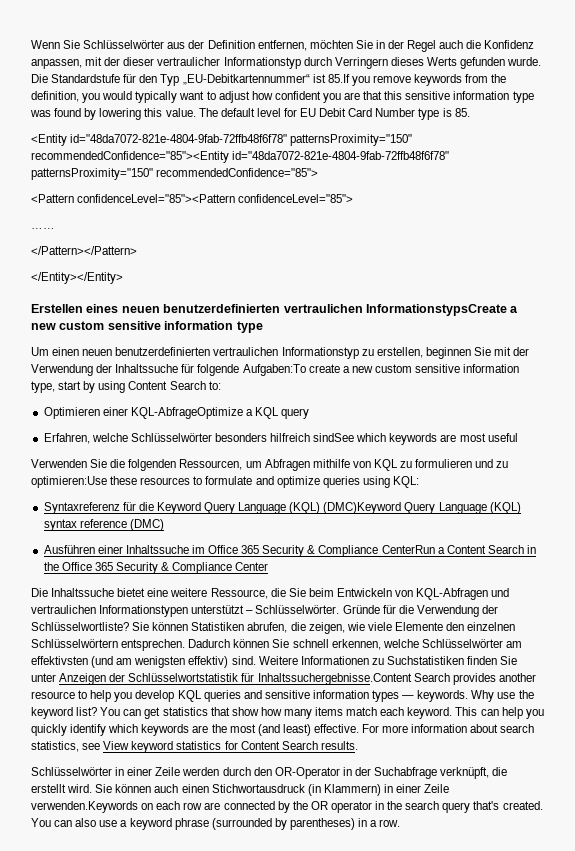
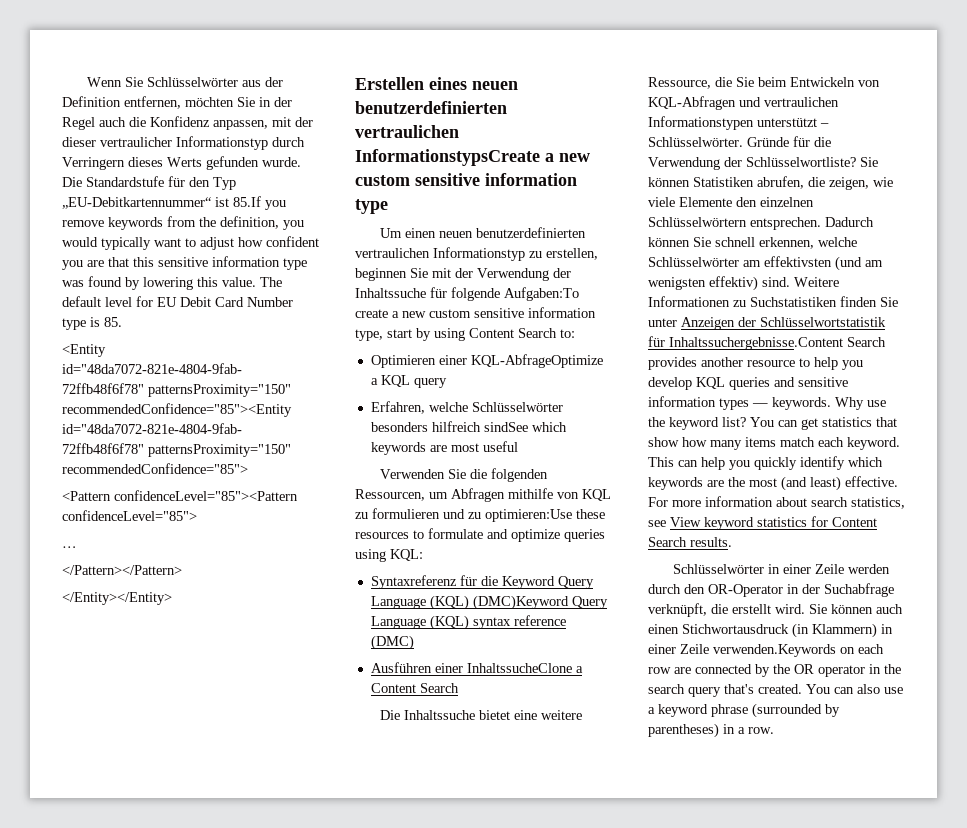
[31,228,55,229] …… -> [62,546,77,548] …
[125,545,537,557] [43,562,269,574] Inhaltssuche im Office 365 Security & Compliance CenterRun a Content Search in the Office 365 Security & Compliance Center -> [466,663,583,673] [370,683,459,693] InhaltssucheClone a Content Search

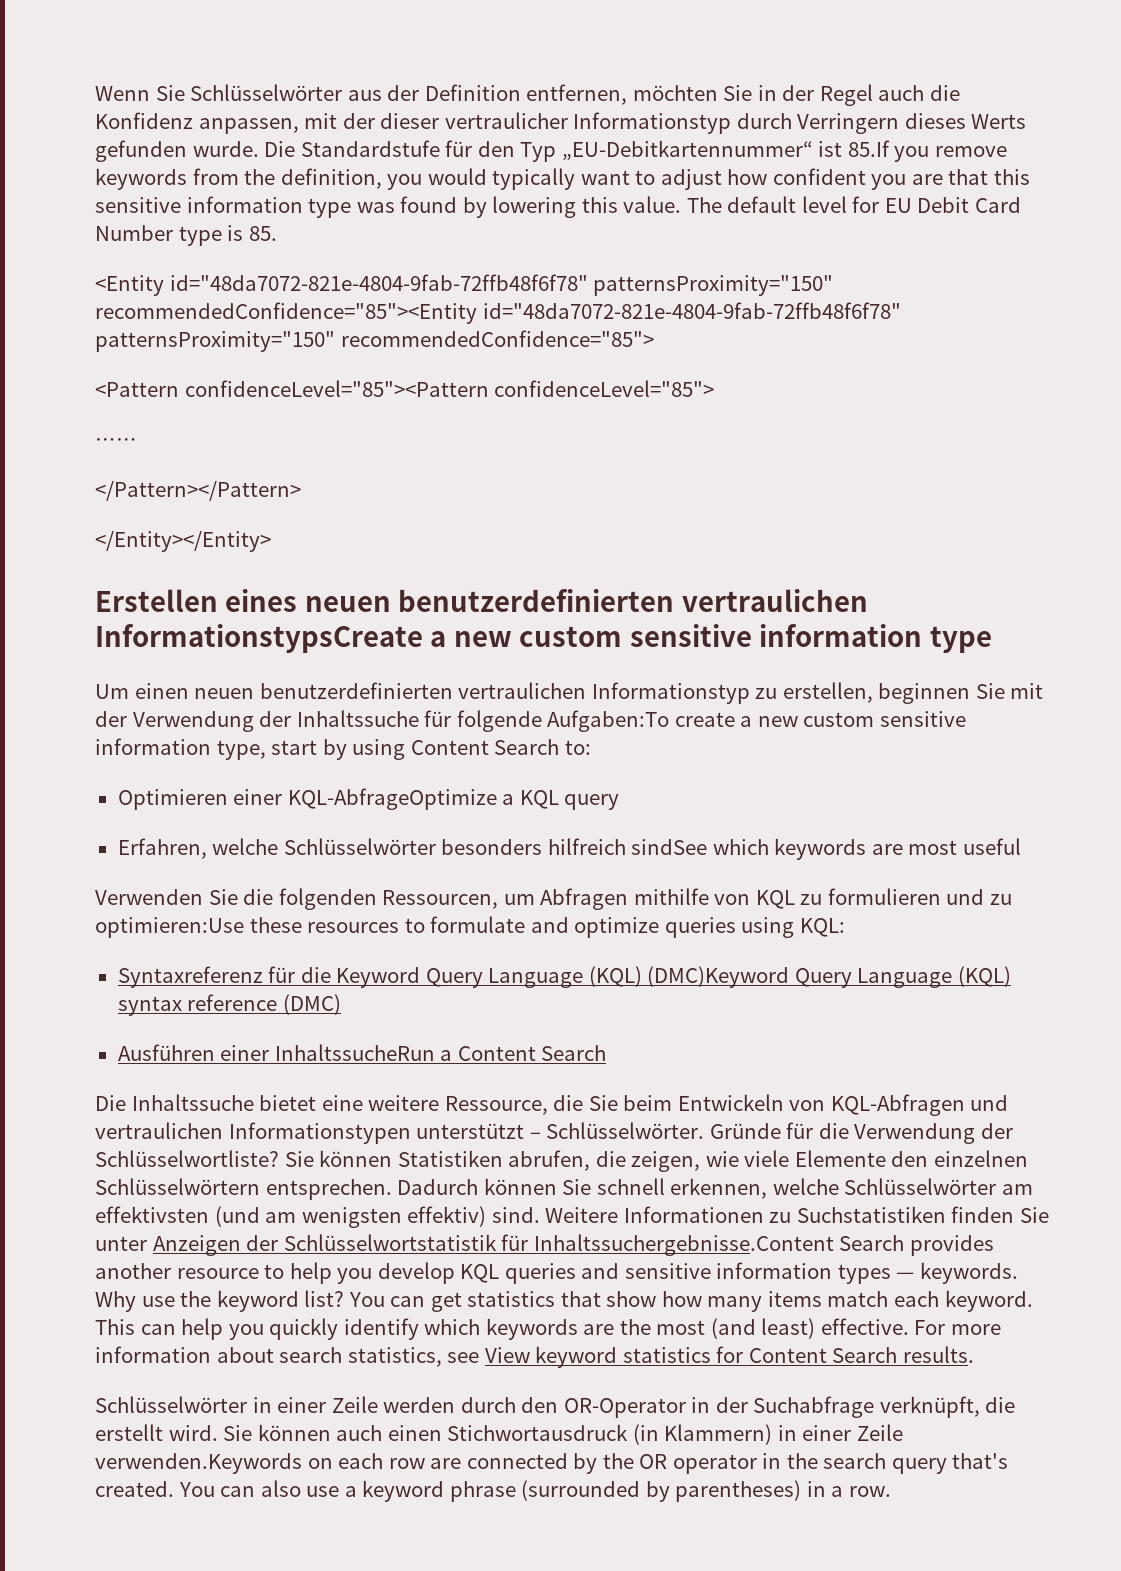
[62,546,77,548] … -> [95,438,137,447] ……
[466,663,572,673] InhaltssucheClone -> [274,1044,435,1061] InhaltssucheRun

